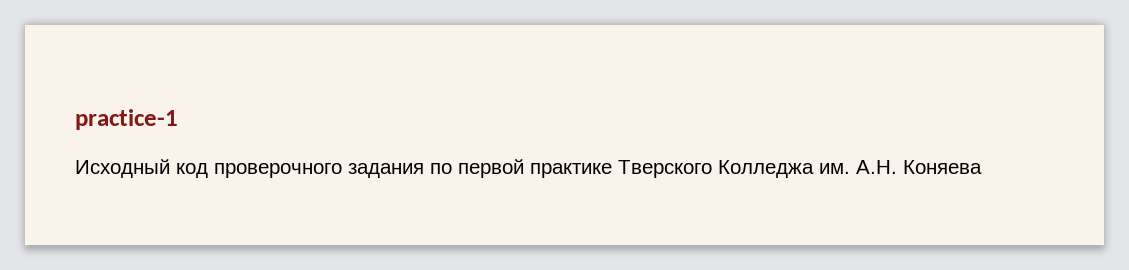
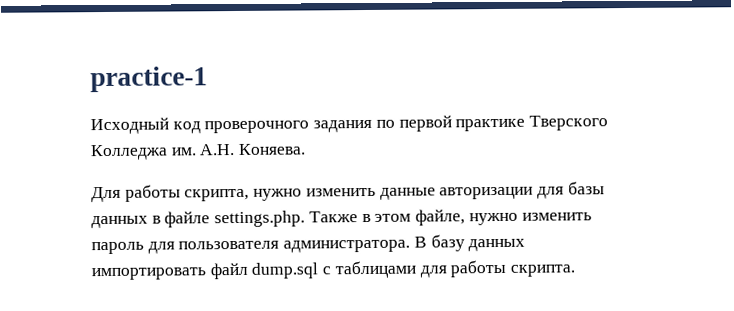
[903,160,982,174] Коняева -> [238,143,306,155] [91,181,605,203] [91,209,592,229] [91,234,526,255] [91,259,576,281] Коняева. // Для работы скрипта, нужно изменить данные авторизации для базы данных в файле settings.php. Также в этом файле, нужно изменить пароль для пользователя администратора. В базу данных импортировать файл dump.sql с таблицами для работы скрипта.

